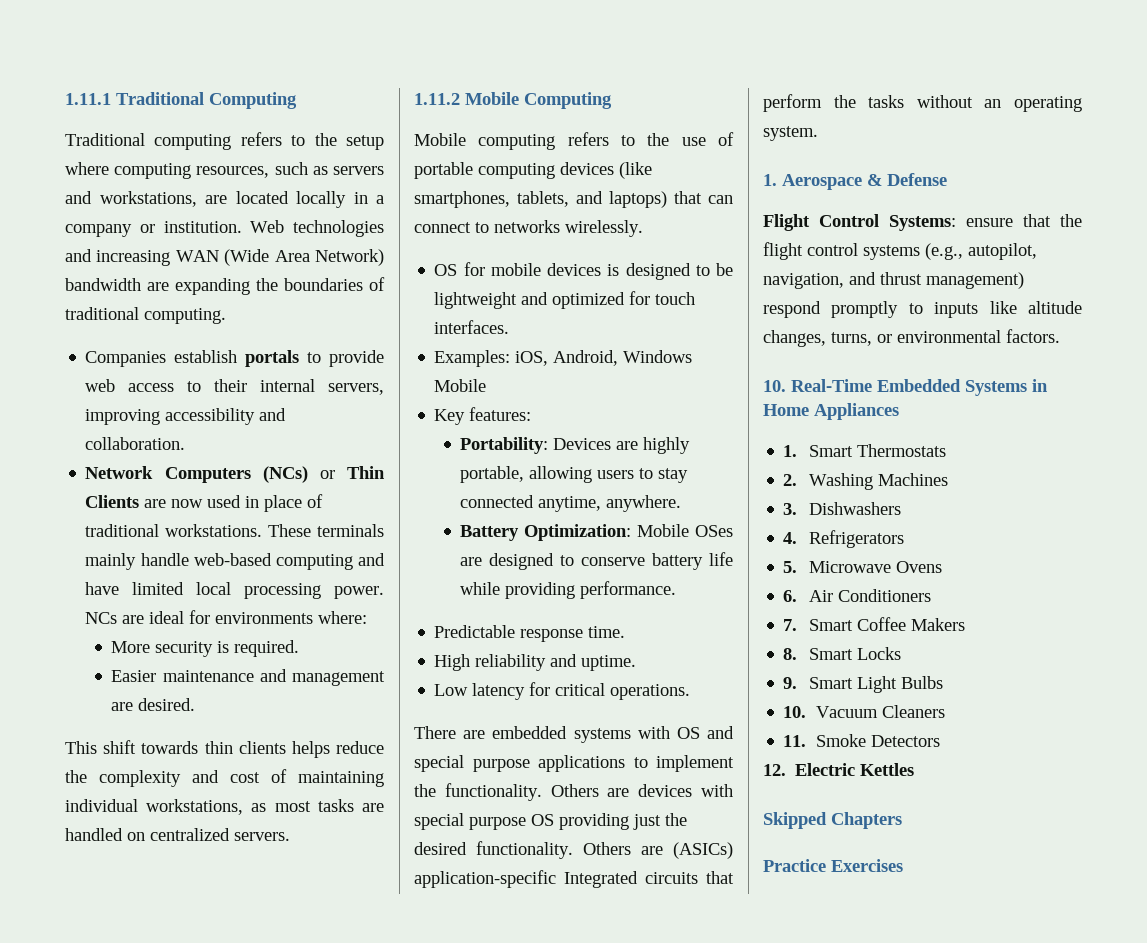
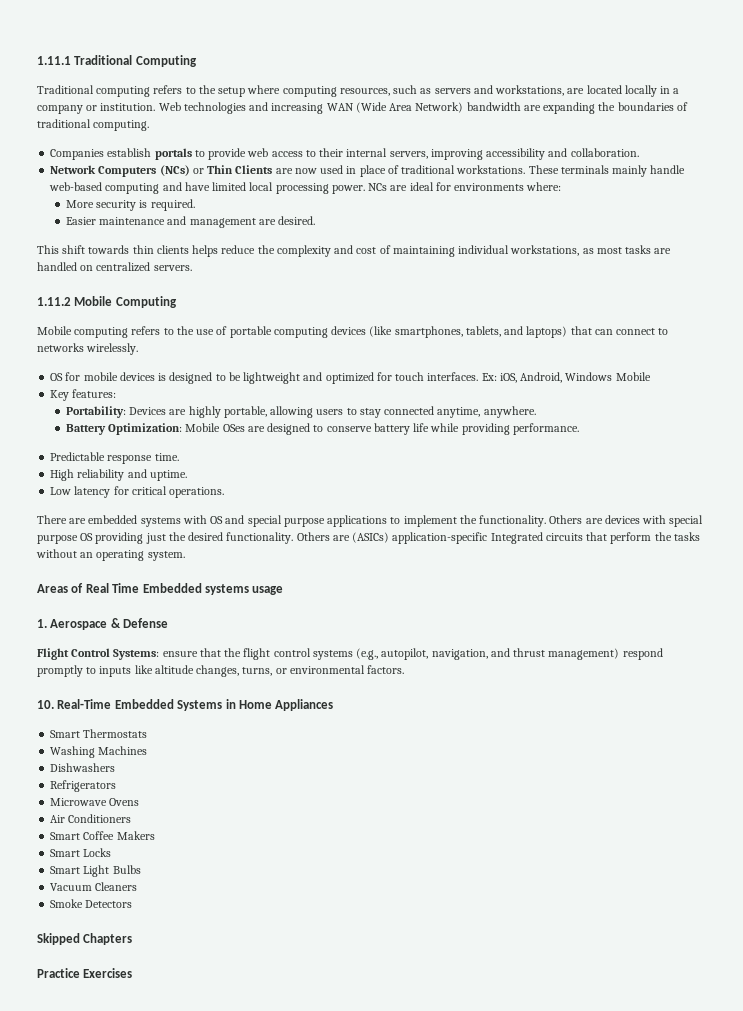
[434,350,511,367] // Examples: -> [481,373,497,381] Ex:
(818, 133) none -> [37,583,284,595] // Areas of Real Time Embedded systems usage
[783,445,798,457] 1. -> (334, 705) none
[783,474,798,486] 2. -> (148, 733) none
[783,503,798,515] 3. -> (148, 750) none
[783,532,798,544] 4. -> (116, 767) none
[783,561,798,573] 5. -> (117, 786) none
[783,590,798,602] 6. -> (140, 802) none
[783,619,798,631] 7. -> (132, 818) none
[783,648,798,660] 8. -> (155, 835) none
[783,677,798,689] 9. -> (112, 852) none
[783,706,807,718] 10. -> (141, 869) none
[783,735,807,747] 11. -> (138, 886) none
[763,763,915,776] // 12. Electric Kettles -> (133, 904) none

